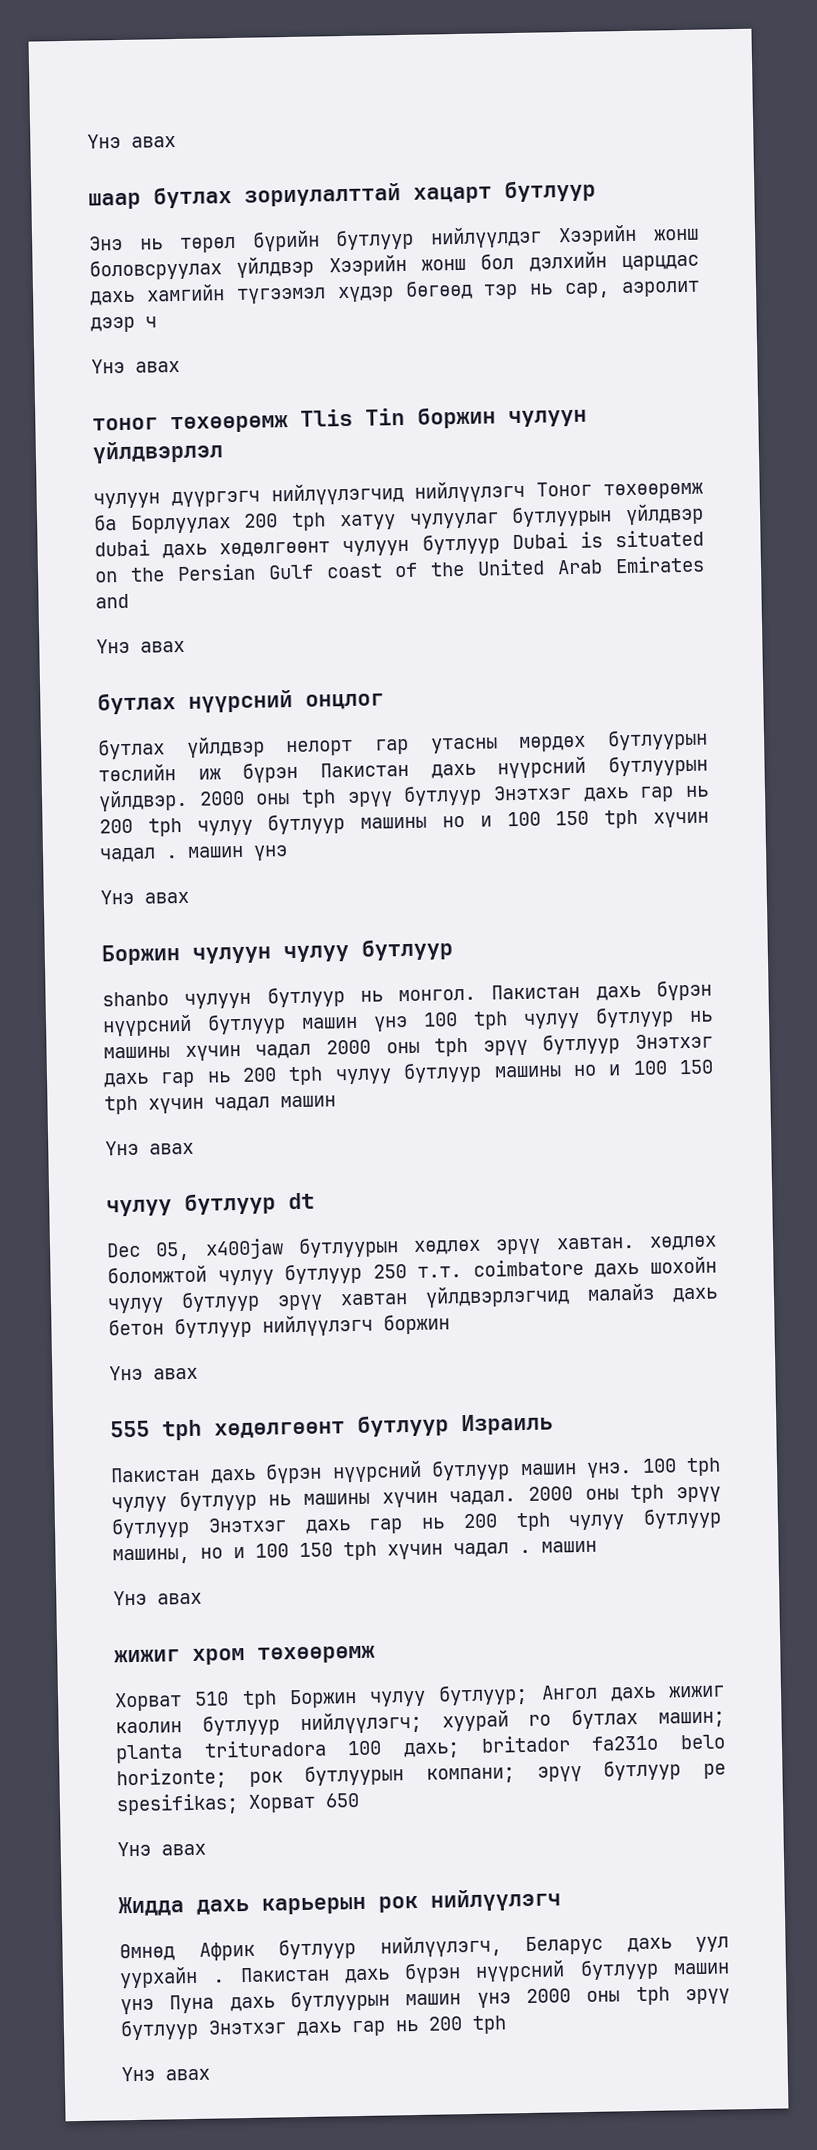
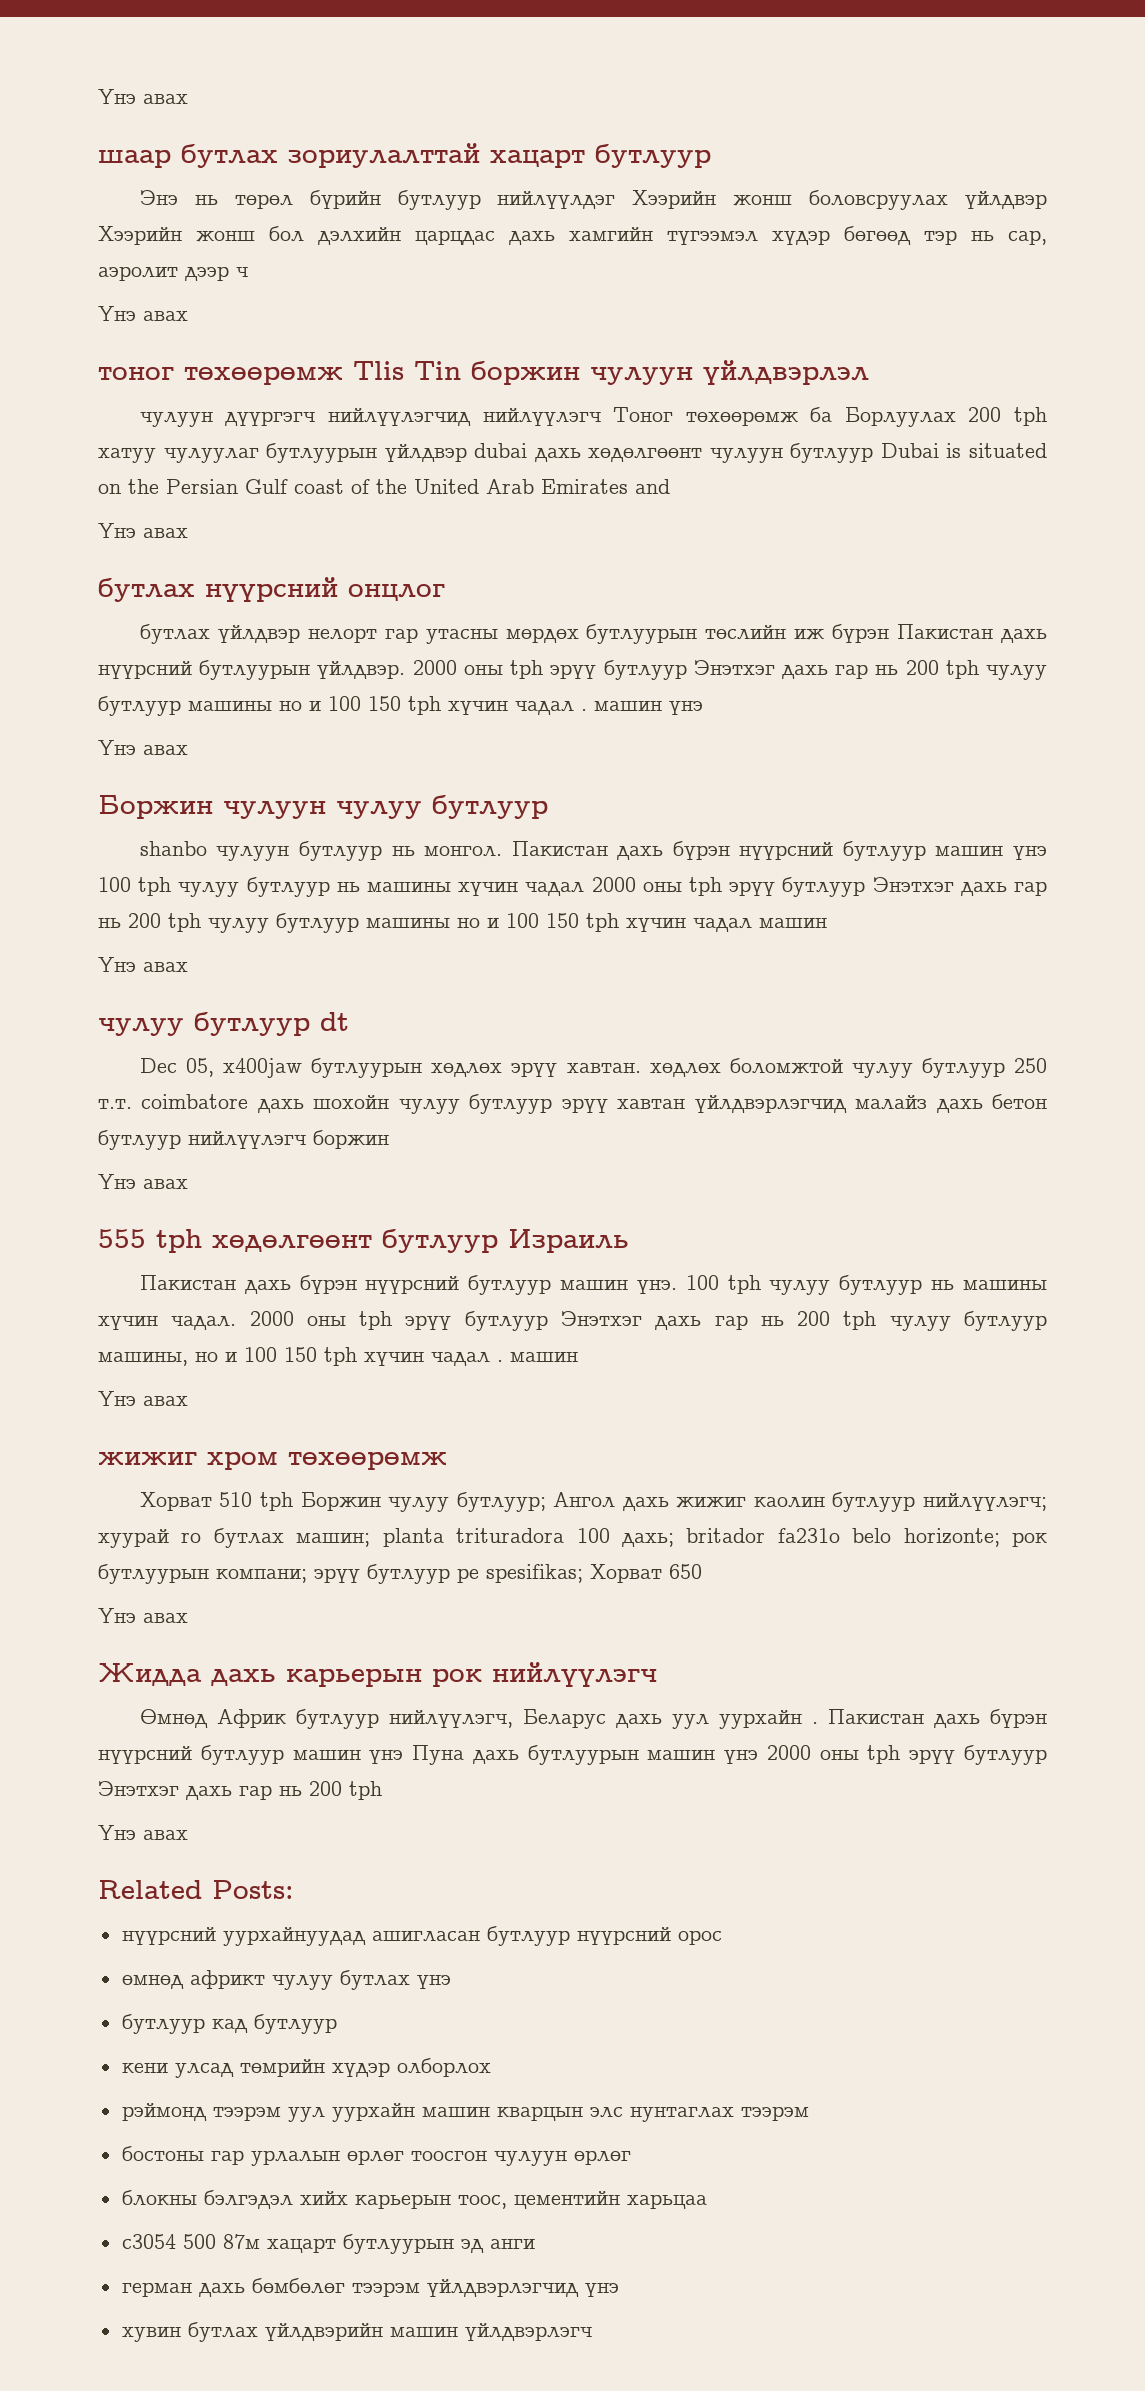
(210, 2074) none -> [98,1880,294,1899] [121,1926,722,1946] [121,1970,451,1990] [121,2014,337,2034] [121,2058,491,2078] [121,2103,809,2122] [121,2146,631,2166] [121,2190,707,2209] [121,2234,535,2254] [121,2278,619,2297] [121,2322,592,2342] // Related Posts: // нүүрсний уурхайнуудад ашигласан бутлуур нүүрсний орос // өмнөд африкт чулуу бутлах үнэ // бутлуур кад бутлуур // кени улсад төмрийн хүдэр олборлох // рэймонд тээрэм уул уурхайн машин кварцын элс нунтаглах тээрэм // бостоны гар урлалын өрлөг тоосгон чулуун өрлөг // блокны бэлгэдэл хийх карьерын тоос, цементийн харьцаа // c3054 500 87м хацарт бутлуурын эд анги // герман дахь бөмбөлөг тээрэм үйлдвэрлэгчид үнэ // хувин бутлах үйлдвэрийн машин үйлдвэрлэгч

